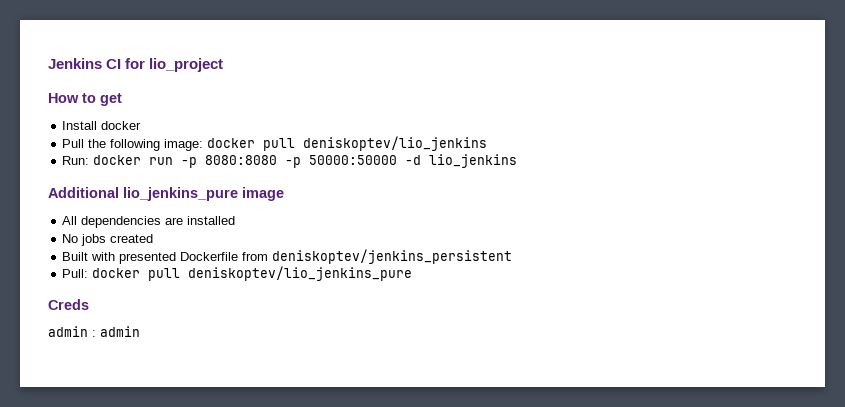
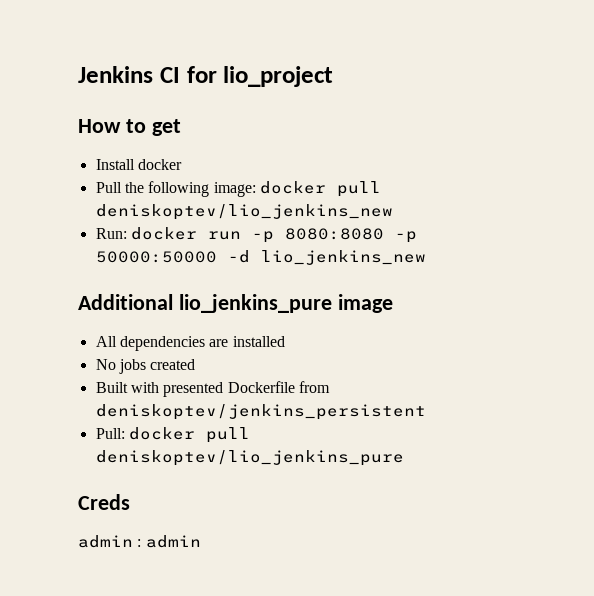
[303,136,488,151] deniskoptev/lio_jenkins -> [95,204,393,220] deniskoptev/lio_jenkins_new
[429,154,518,168] lio_jenkins -> [260,250,426,265] lio_jenkins_new

